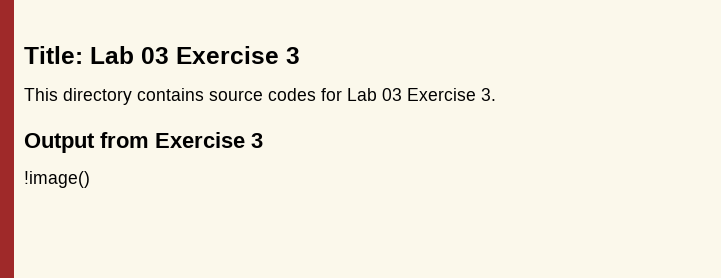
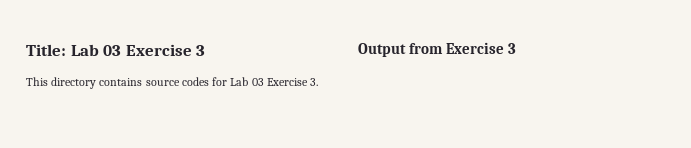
[24,171,90,188] // !image() -> (517, 48) none

